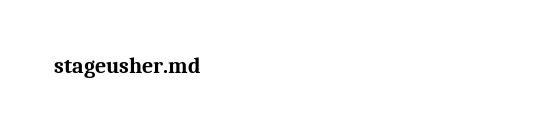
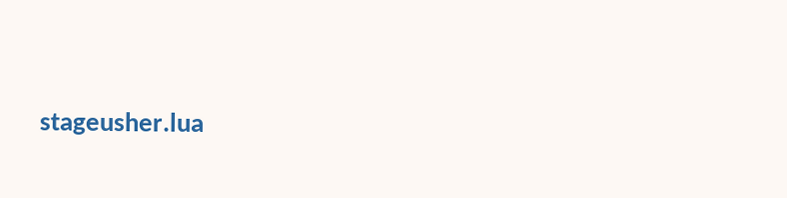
[54,57,201,78] stageusher.md -> [39,111,204,136] stageusher.lua

